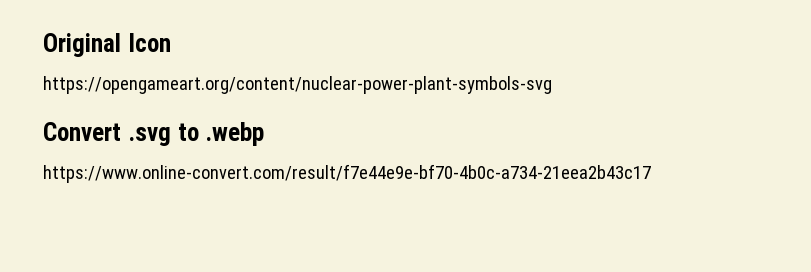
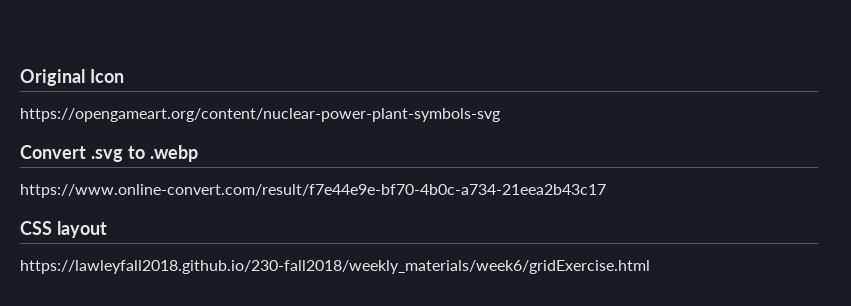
(651, 173) none -> [20,221,107,238] [20,260,650,274] // CSS layout // https://lawleyfall2018.github.io/230-fall2018/weekly_materials/week6/gridExercise.html

